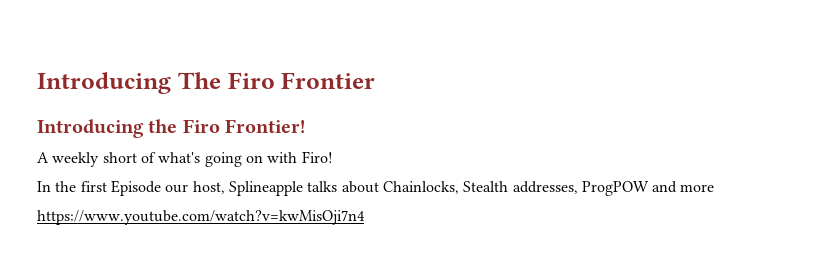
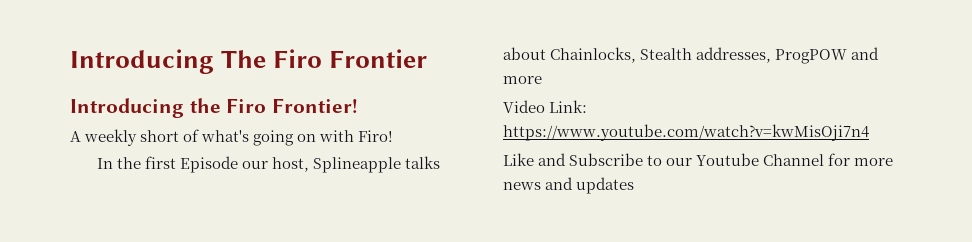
(715, 188) none -> [503,100,588,113] Video Link:
(365, 217) none -> [503,153,894,166] [503,177,635,194] // Like and Subscribe to our Youtube Channel for more news and updates

